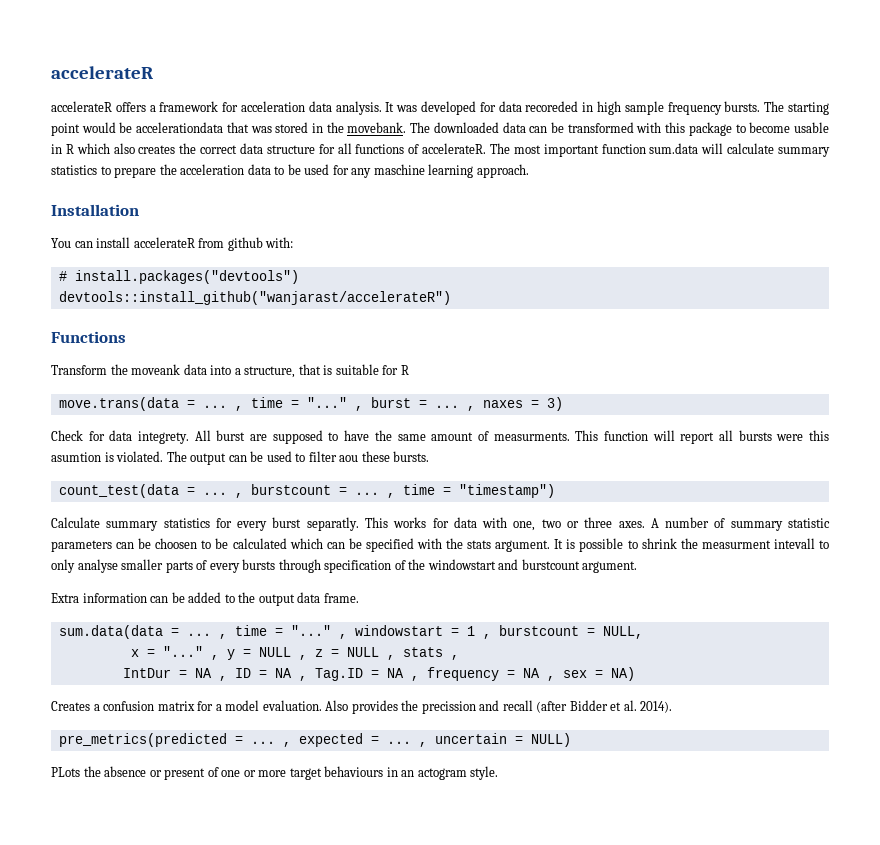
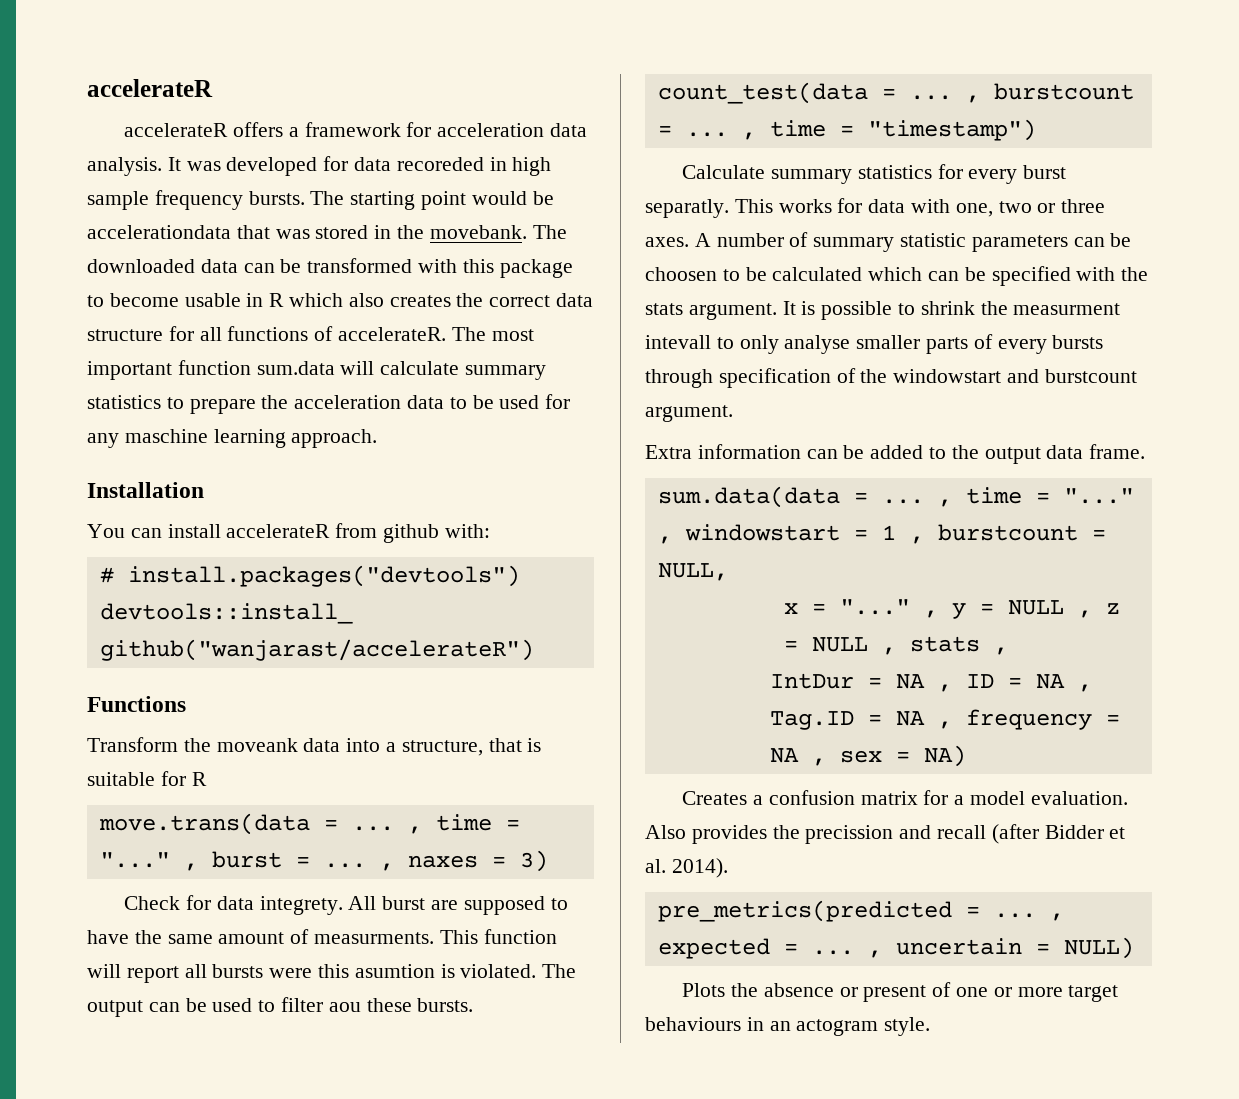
[51,767,80,777] PLots -> [682,983,726,997] Plots

